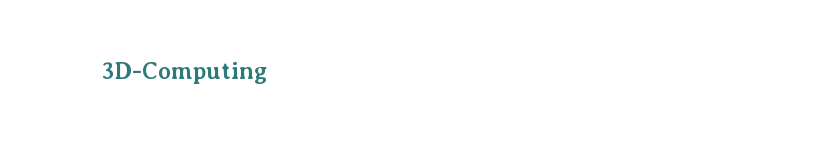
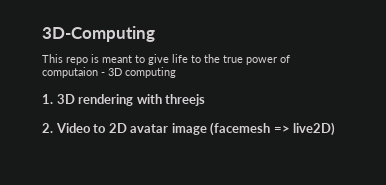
(267, 73) none -> [42,54,290,65] [42,67,176,78] [42,94,206,106] [42,122,336,136] // This repo is meant to give life to the true power of computaion - 3D computing // 1. 3D rendering with threejs // 2. Video to 2D avatar image (facemesh => live2D)

